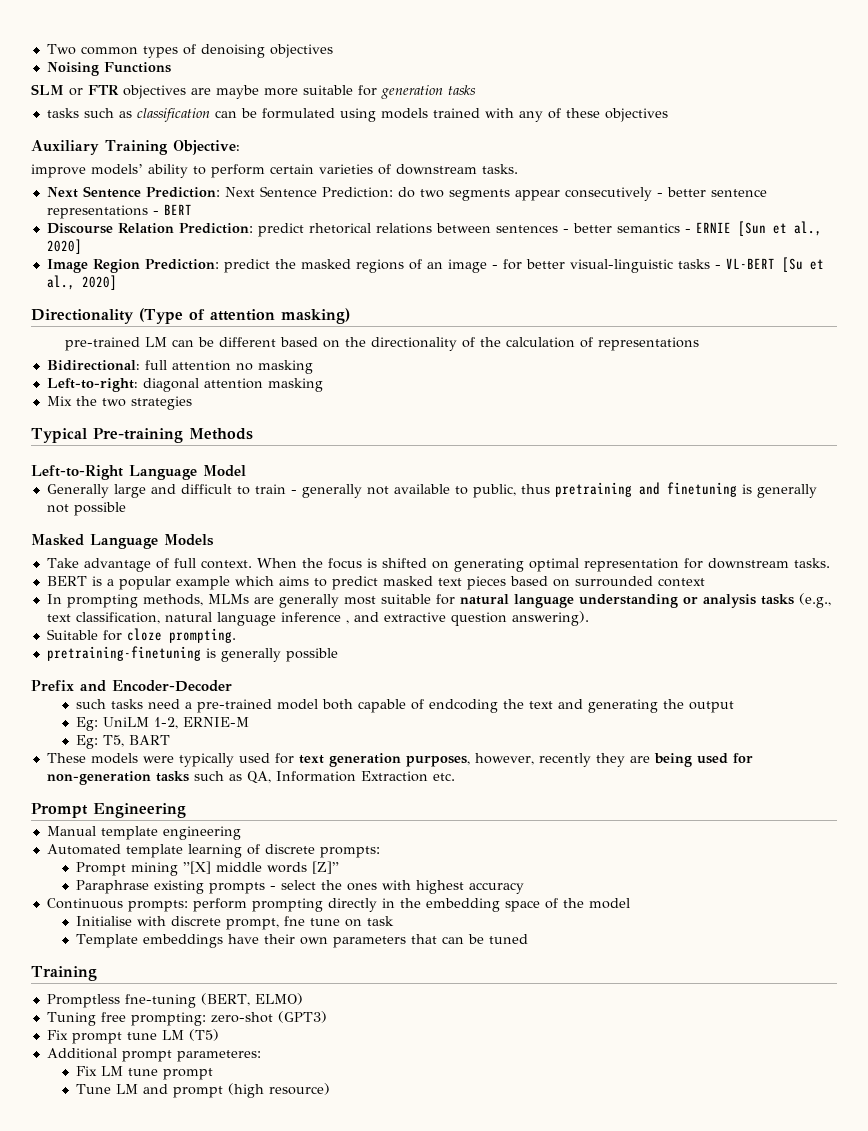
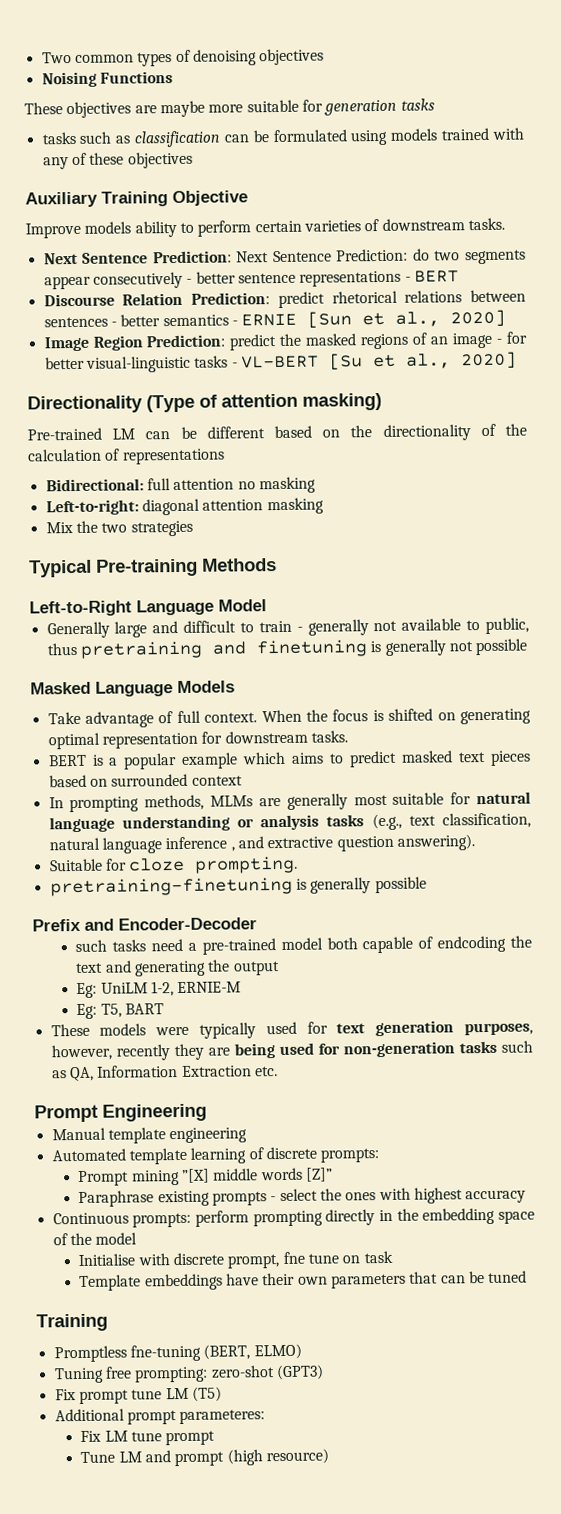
[31,84,119,96] SLM or FTR -> [24,102,63,115] These
[172,140,240,155] [31,164,143,178] Objective: // improve models’ -> [172,190,248,207] [25,221,132,239] Objective // Improve models
[65,337,141,351] pre-trained -> [27,427,102,441] Pre-trained

